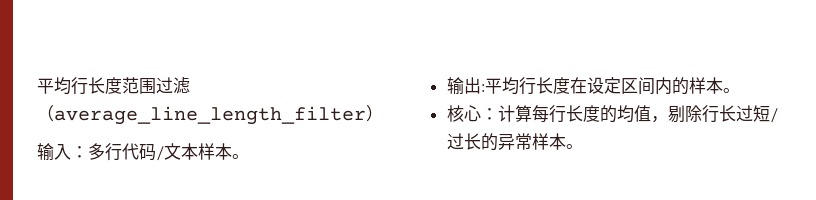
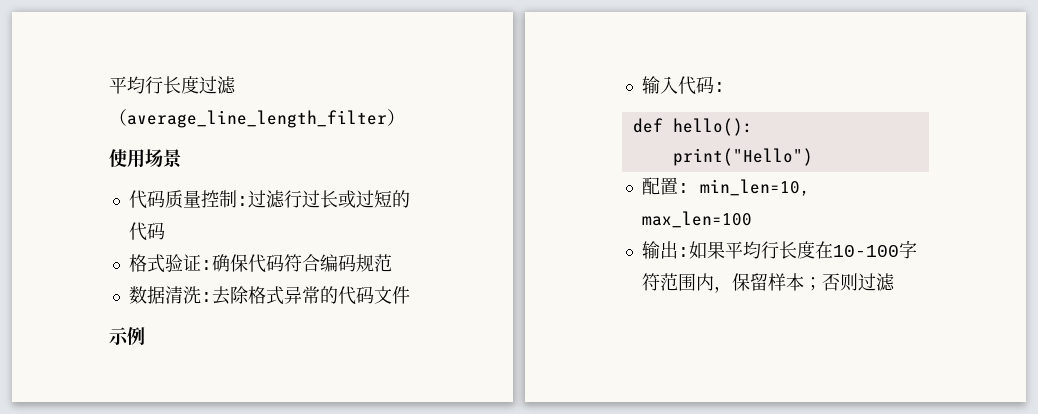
[37,77,156,95] 平均行长度范围 -> [109,76,199,94] 平均行长度
[37,143,249,161] 输入：多行代码/文本样本。 -> [109,149,182,168] [128,190,410,209] [128,222,165,241] [128,254,392,273] [128,286,410,305] [109,327,145,345] [641,76,725,95] [632,118,753,136] [672,148,813,166] [641,177,810,196] [641,211,752,228] 使用场景 // 代码质量控制:过滤行过长或过短的代码 // 格式验证:确保代码符合编码规范 // 数据清洗:去除格式异常的代码文件 // 示例 // 输入代码: // def hello(): // print("Hello") // 配置: min_len=10, max_len=100
(485, 88) none -> [688,241,725,259] 如果
[586,77,740,95] [446,105,778,123] [446,133,583,151] 设定区间内的样本。 // 核心：计算每行长度的均值，剔除行长过短/过长的异常样本。 -> [832,240,917,259] [641,273,895,293] 10-100字符范围内，保留样本；否则过滤

